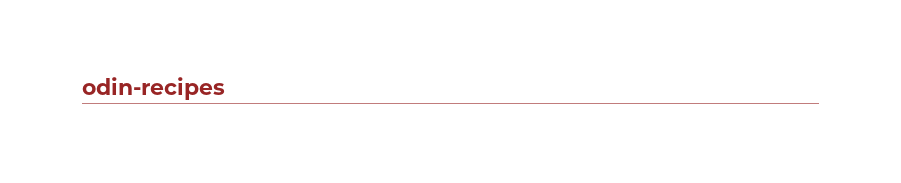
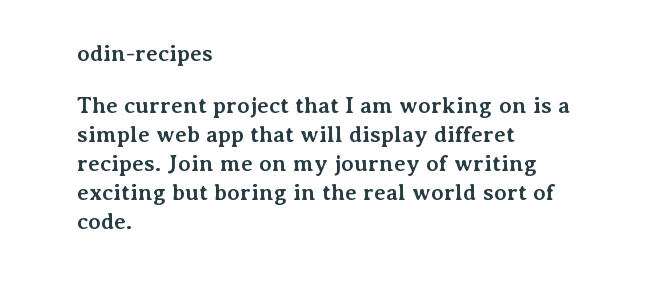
(225, 88) none -> [77,97,570,118] [77,126,516,147] [77,155,537,176] [77,184,555,205] [77,213,132,229] // The current project that I am working on is a simple web app that will display differet recipes. Join me on my journey of writing exciting but boring in the real world sort of code.

